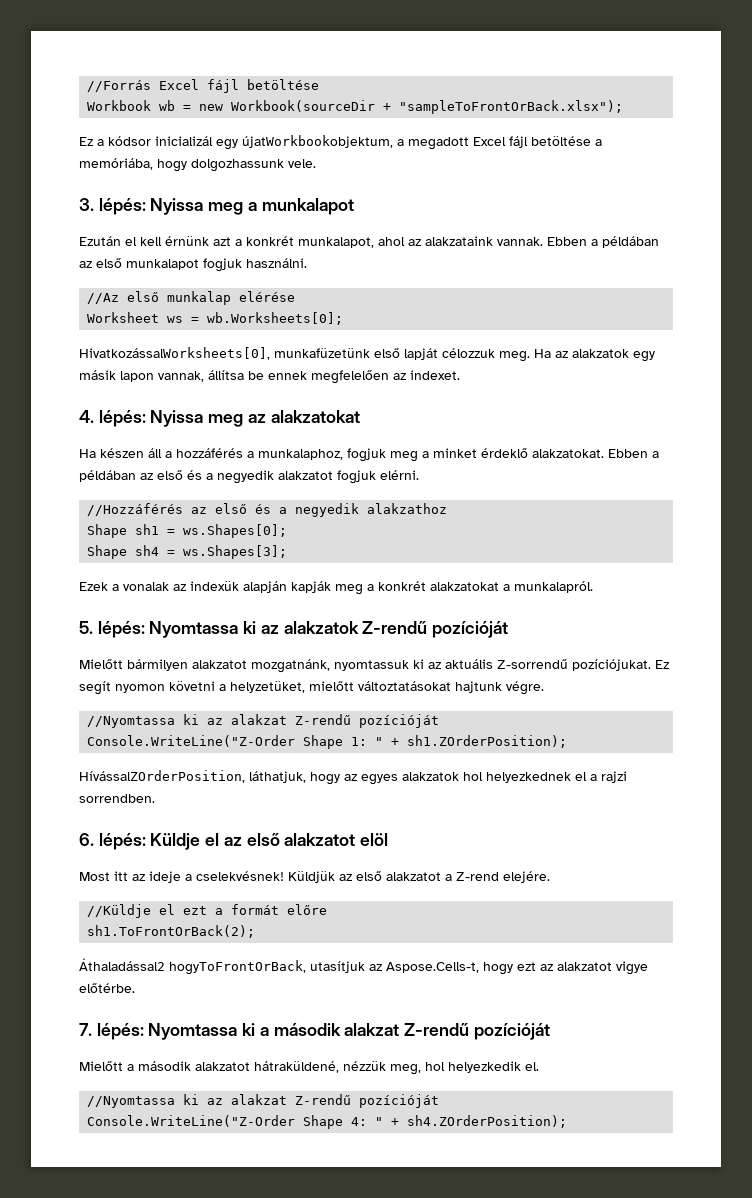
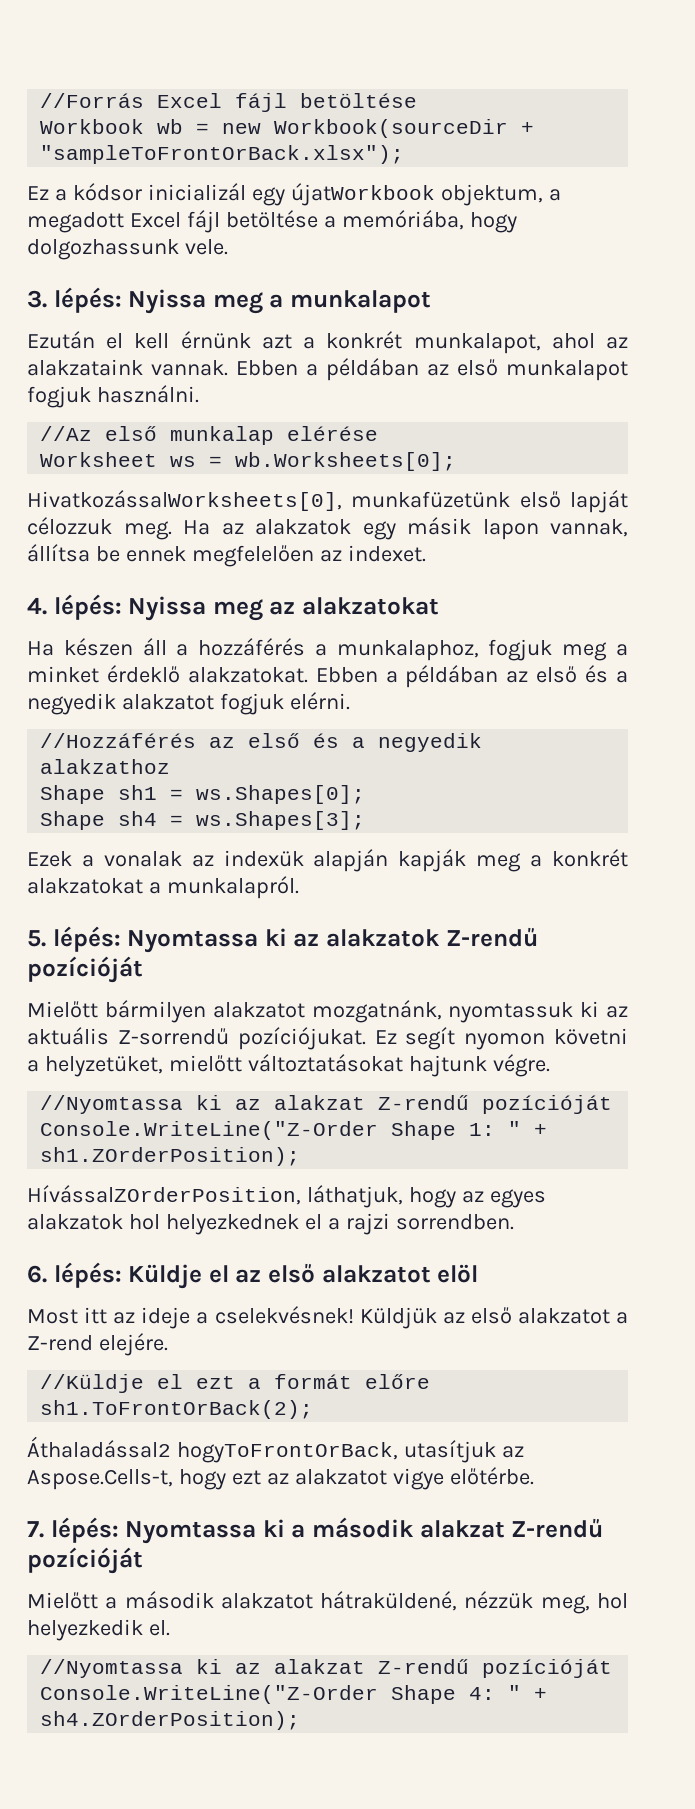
[242,135,393,148] újatWorkbookobjektum, -> [290,183,543,206] újatWorkbook objektum,

